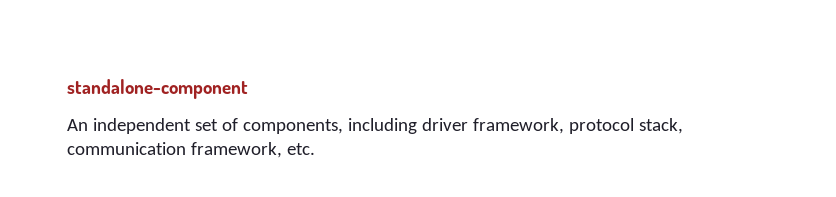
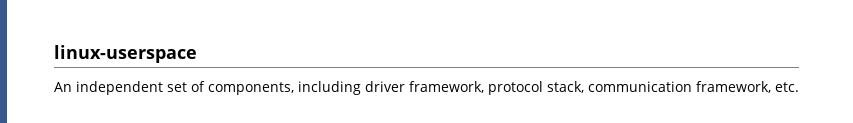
[67,79,248,99] standalone-component -> [54,45,197,63] linux-userspace

